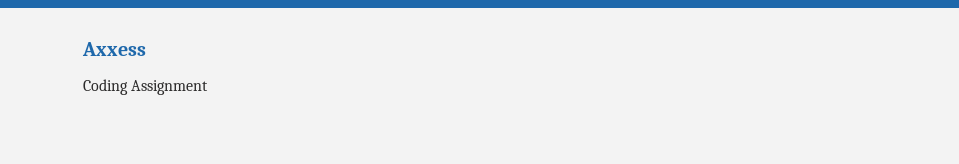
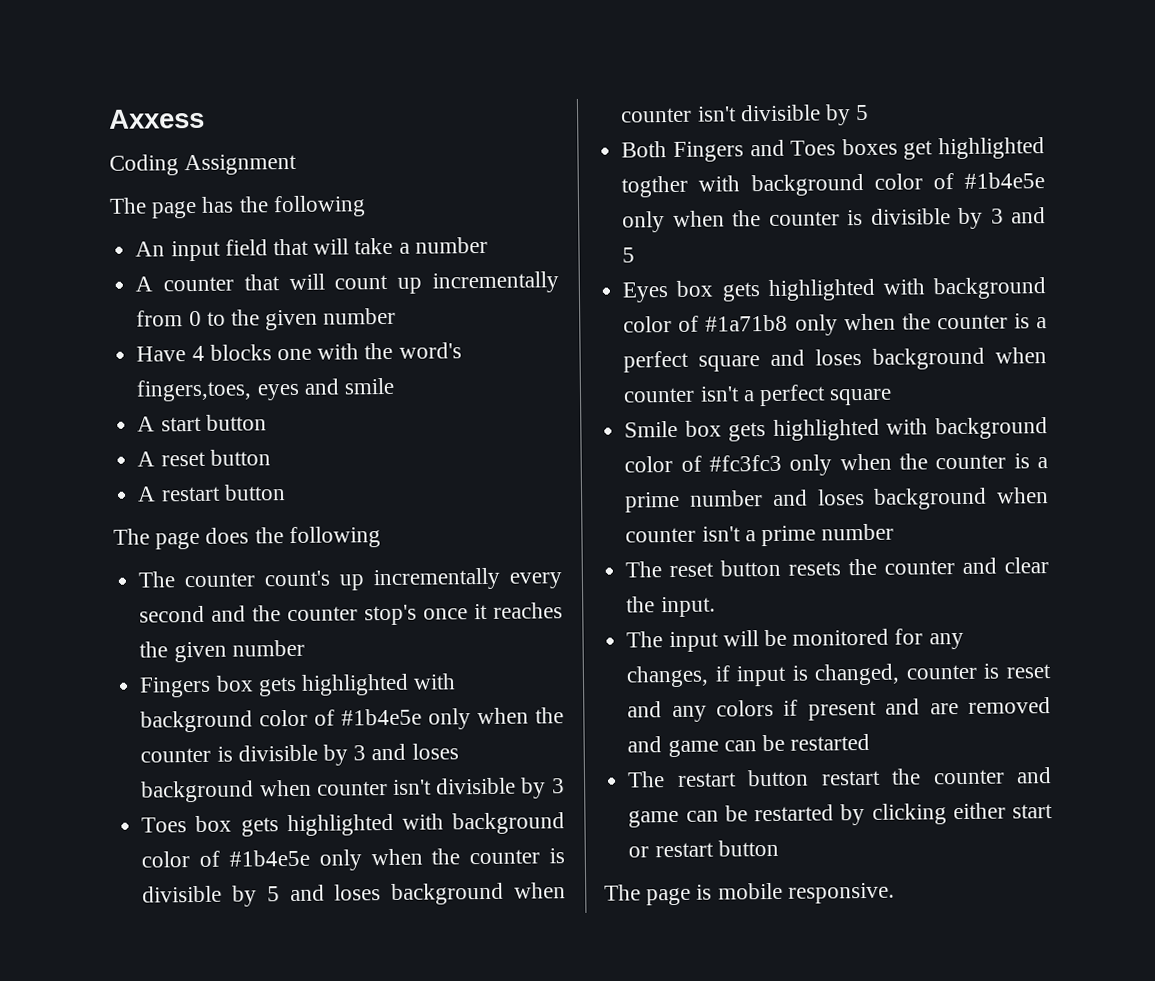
(209, 87) none -> [109,195,366,219] [135,236,488,262] [135,271,559,294] [136,307,397,331] [136,342,462,362] [136,377,394,402] [137,414,267,432] [137,449,271,467] [137,484,286,502] [113,526,381,550] [138,567,563,591] [139,602,563,626] [139,639,305,663] [139,673,457,698] [140,707,564,733] [140,743,459,766] [141,777,565,803] [141,812,565,837] [141,848,565,871] [142,882,566,907] [621,104,870,126] [621,137,1045,162] [621,172,1045,198] [622,207,1046,233] [622,247,636,263] [622,277,1047,303] [623,313,1047,336] [623,347,1047,373] [623,384,893,407] [624,417,1048,442] [624,453,1048,476] [625,487,1049,513] [625,523,895,547] [625,557,1049,578] [626,596,716,618] [626,628,964,653] [626,663,1051,688] [627,697,1051,723] [627,733,871,758] [627,767,1052,788] [628,802,1053,828] [628,839,779,858] [604,882,895,906] // The page has the following // An input field that will take a number // A counter that will count up incrementally from 0 to the given number // Have 4 blocks one with the word's fingers,toes, eyes and smile // A start button // A reset button // A restart button // The page does the following // The counter count's up incrementally every second and the counter stop's once it reaches the given number // Fingers box gets highlighted with background color of #1b4e5e only when the counter is divisible by 3 and loses background when counter isn't divisible by 3 // Toes box gets highlighted with background color of #1b4e5e only when the counter is divisible by 5 and loses background when counter isn't divisible by 5 // Both Fingers and Toes boxes get highlighted togther with background color of #1b4e5e only when the counter is divisible by 3 and 5 // Eyes box gets highlighted with background color of #1a71b8 only when the counter is a perfect square and loses background when counter isn't a perfect square // Smile box gets highlighted with background color of #fc3fc3 only when the counter is a prime number and loses background when counter isn't a prime number // The reset button resets the counter and clear the input. // The input will be monitored for any changes, if input is changed, counter is reset and any colors if present and are removed and game can be restarted // The restart button restart the counter and game can be restarted by clicking either start or restart button // The page is mobile responsive.

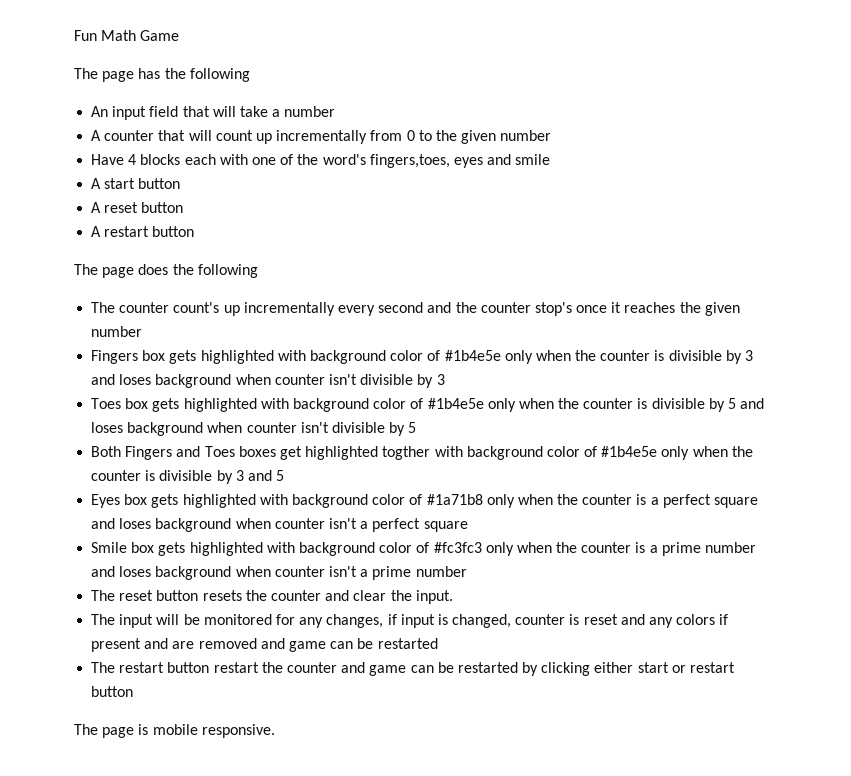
[108,108,205,129] [109,153,298,176] Axxess // Coding Assignment -> [74,30,180,41] Fun Math Game
[276,343,360,361] one with -> [184,154,294,165] each with one of

